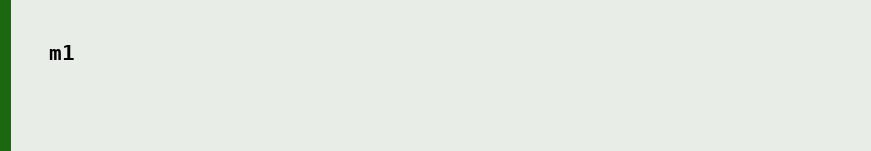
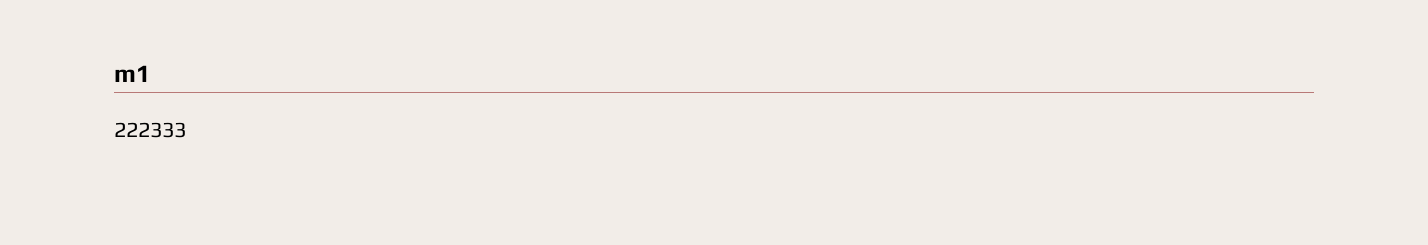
(75, 52) none -> [114,122,186,138] // 222333

